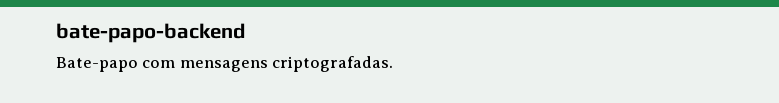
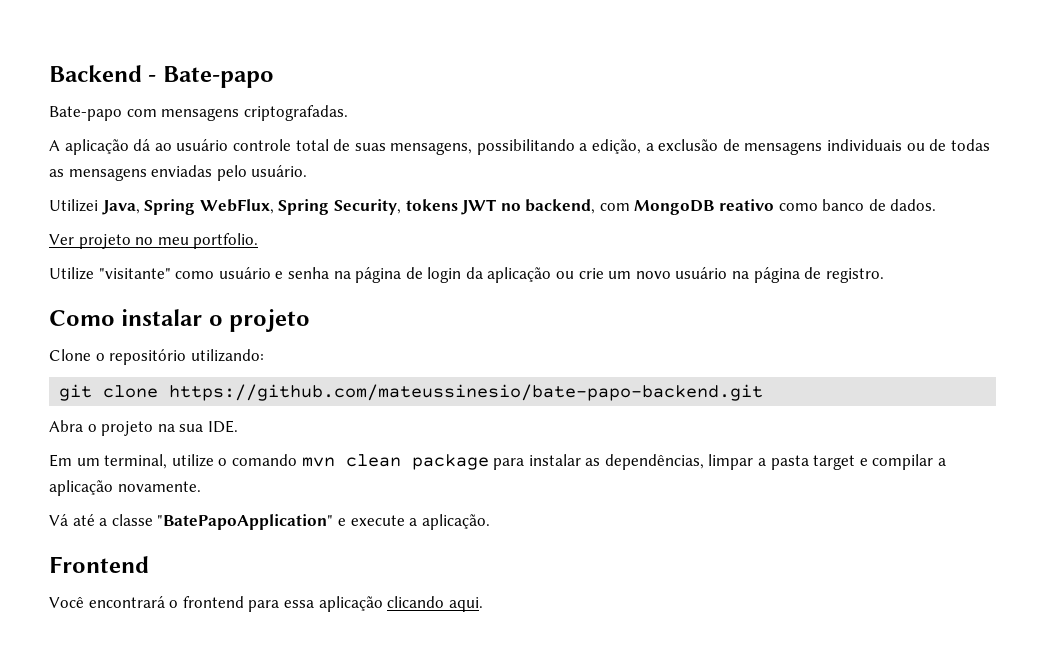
[56,23,245,43] bate-papo-backend -> [49,65,274,88] Backend - Bate-papo
(394, 64) none -> [49,139,990,155] [49,165,308,181] [49,199,937,215] [49,233,259,249] [49,267,884,283] [49,309,311,332] [49,349,264,365] [59,384,764,401] [49,420,238,436] [49,454,947,470] [49,480,201,496] [49,514,490,530] [49,556,149,573] [49,596,483,612] // A aplicação dá ao usuário controle total de suas mensagens, possibilitando a edição, a exclusão de mensagens individuais ou de todas as mensagens enviadas pelo usuário. // Utilizei Java, Spring WebFlux, Spring Security, tokens JWT no backend, com MongoDB reativo como banco de dados. // Ver projeto no meu portfolio. // Utilize "visitante" como usuário e senha na página de login da aplicação ou crie um novo usuário na página de registro. // Como instalar o projeto // Clone o repositório utilizando: // git clone https://github.com/mateussinesio/bate-papo-backend.git // Abra o projeto na sua IDE. // Em um terminal, utilize o comando mvn clean package para instalar as dependências, limpar a pasta target e compilar a aplicação novamente. // Vá até a classe "BatePapoApplication" e execute a aplicação. // Frontend // Você encontrará o frontend para essa aplicação clicando aqui.

